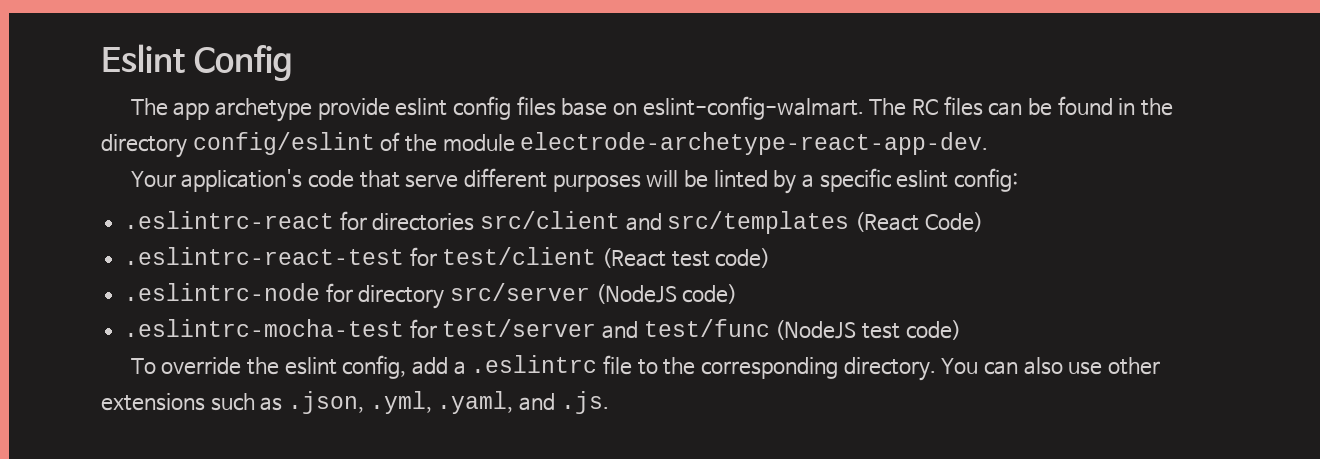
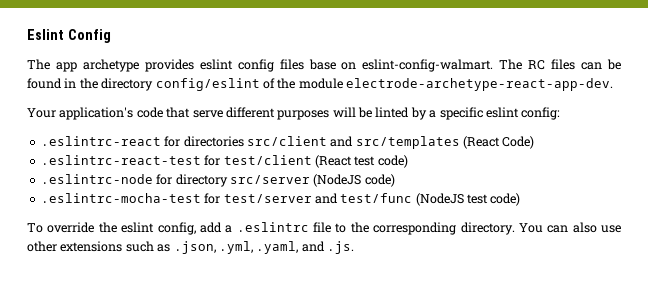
[317,98,390,120] provide -> [144,59,194,72] provides

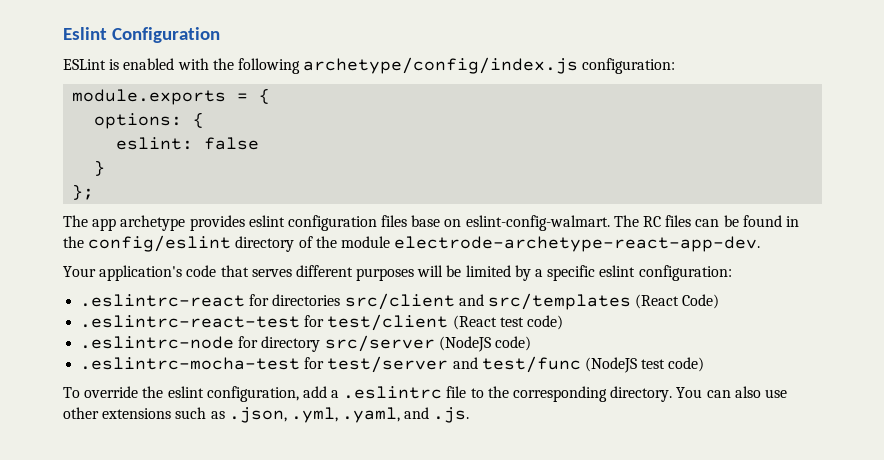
[67,29,111,43] Config -> [112,27,221,43] [63,57,676,74] [72,88,271,105] [94,112,205,129] [116,137,260,150] [94,160,106,176] [72,184,95,200] Configuration // ESLint is enabled with the following archetype/config/index.js configuration: // module.exports = { // options: { // eslint: false // } // };
[237,59,274,72] config -> [287,215,377,231] configuration
[101,78,260,91] directory config/eslint -> [88,235,295,252] config/eslint directory
[192,110,223,118] serve -> [251,269,292,277] serves
[375,107,410,118] linted -> [465,265,511,277] limited
[521,107,561,120] config: -> [638,265,732,281] configuration:
[157,222,196,235] config, -> [206,386,299,402] configuration,

